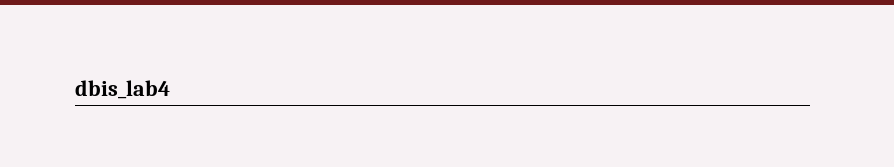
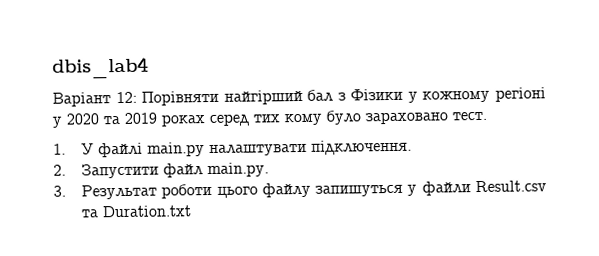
(170, 89) none -> [52,87,546,107] [52,110,487,128] [53,139,413,158] [53,162,270,179] [53,180,547,200] [81,205,192,218] // Варіант 12: Порівняти найгірший бал з Фізики у кожному регіоні у 2020 та 2019 роках серед тих кому було зараховано тест. // 1. У файлі main.py налаштувати підключення. // 2. Запустити файл main.py. // 3. Результат роботи цього файлу запишуться у файли Result.csv та Duration.txt

